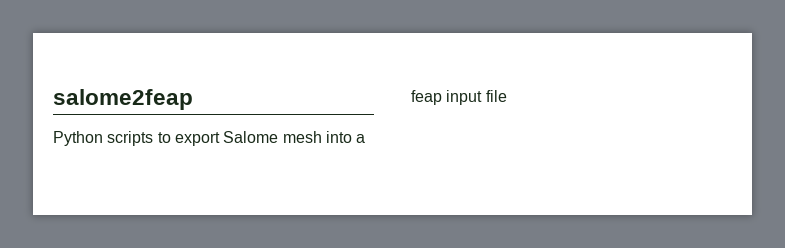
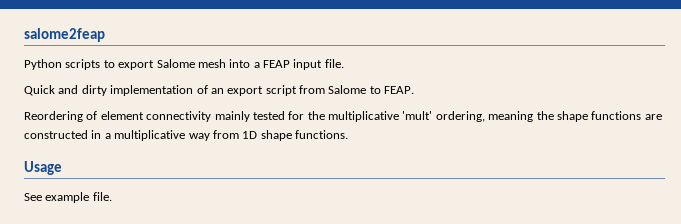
[411,90,507,105] feap input file -> [263,59,344,70] [24,85,415,96] [24,111,662,122] [24,130,348,141] [24,161,62,175] [24,192,112,203] FEAP input file. // Quick and dirty implementation of an export script from Salome to FEAP. // Reordering of element connectivity mainly tested for the multiplicative 'mult' ordering, meaning the shape functions are constructed in a multiplicative way from 1D shape functions. // Usage // See example file.

